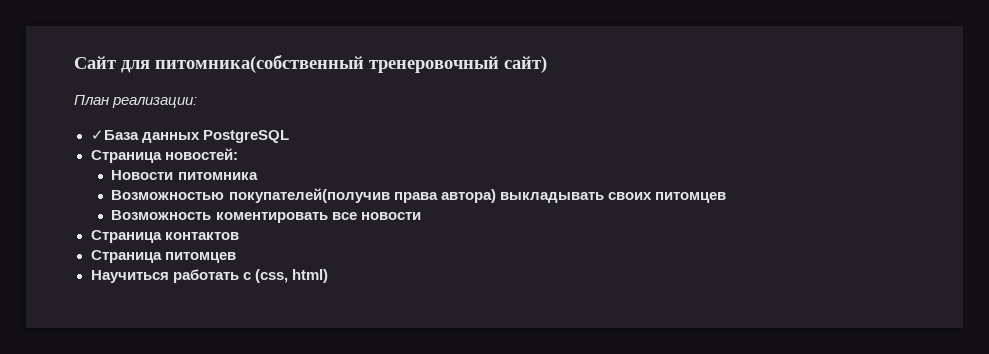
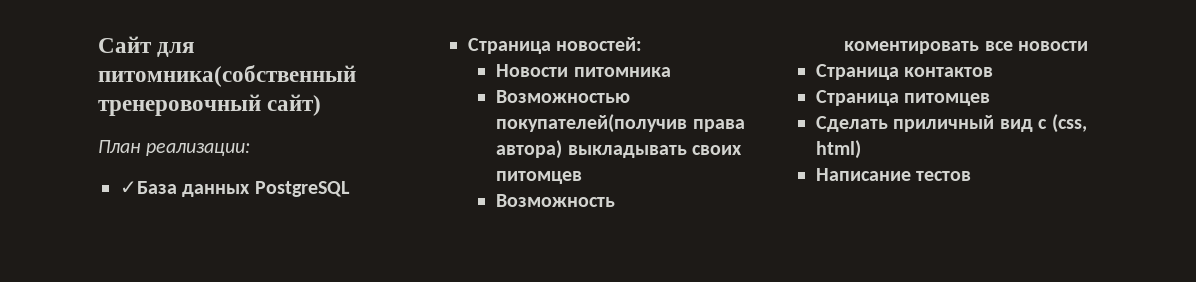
[90,269,239,283] Научиться работать -> [816,115,1033,132] Сделать приличный вид
(328, 276) none -> [816,168,972,181] // Написание тестов

